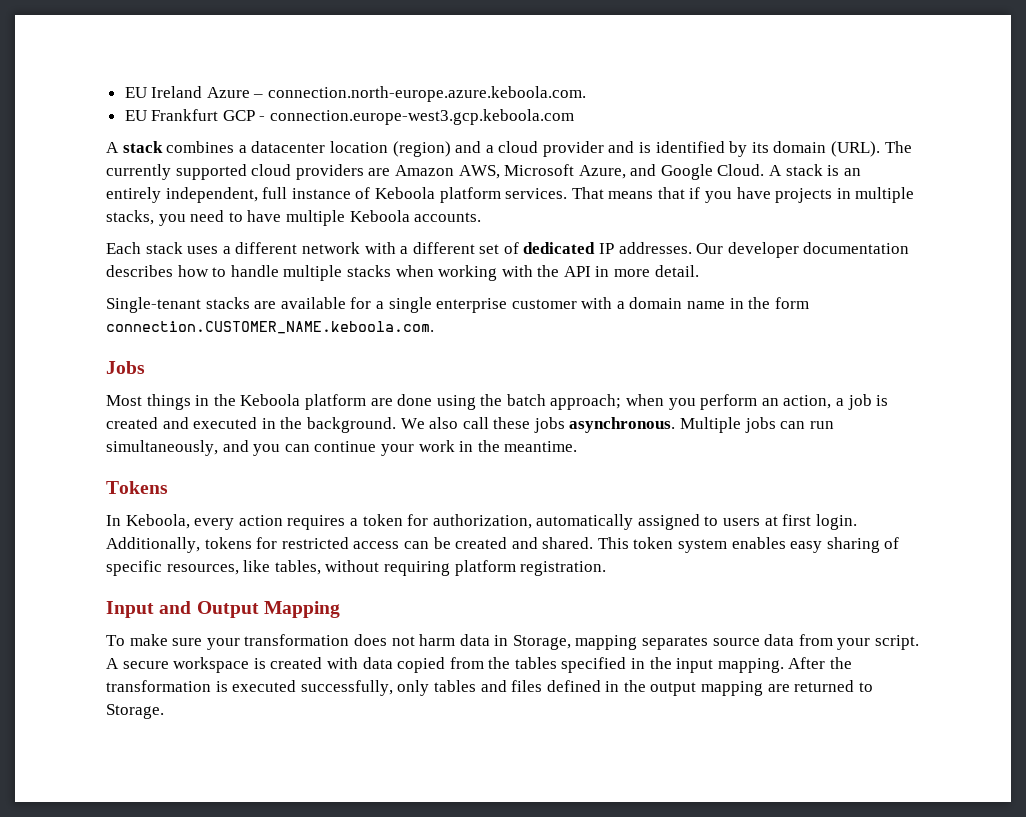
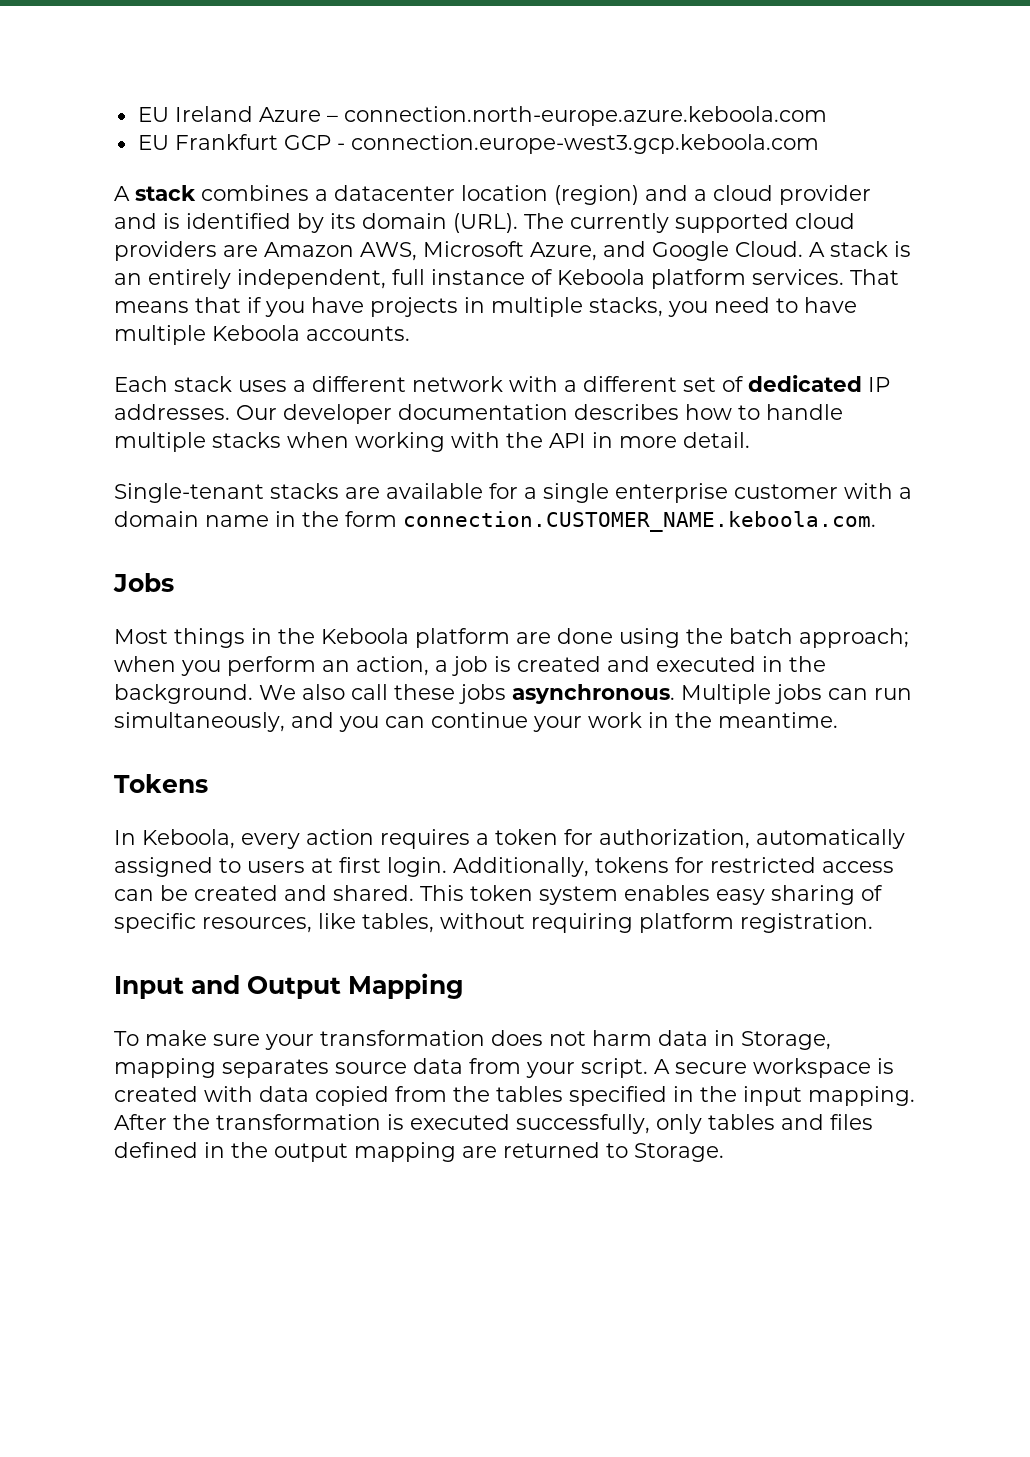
[268,86,587,102] connection.north-europe.azure.keboola.com. -> [343,106,827,126] connection.north-europe.azure.keboola.com

